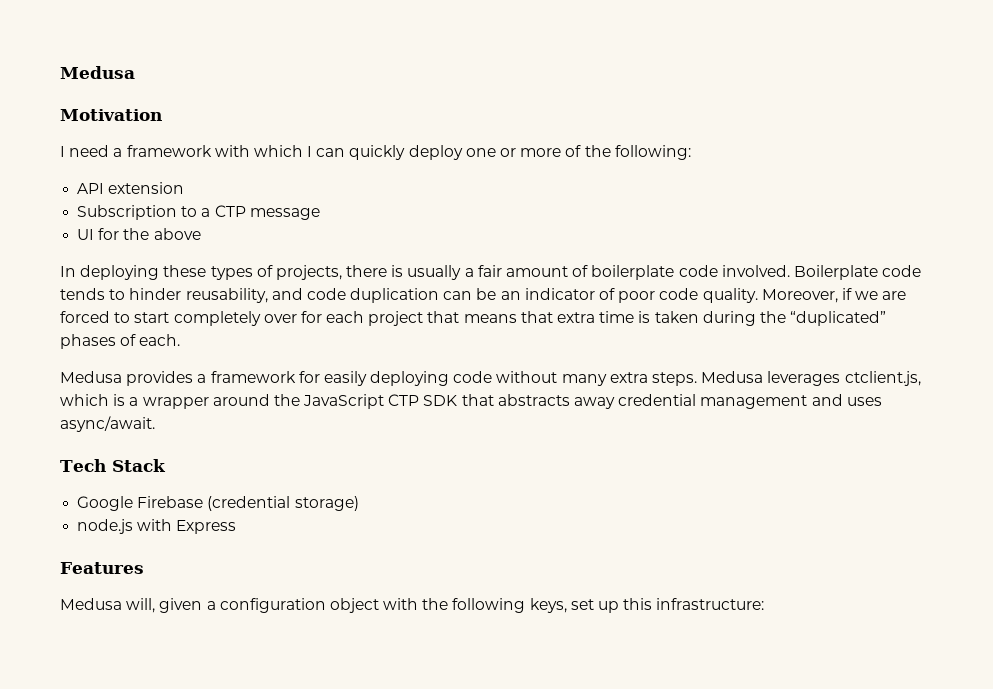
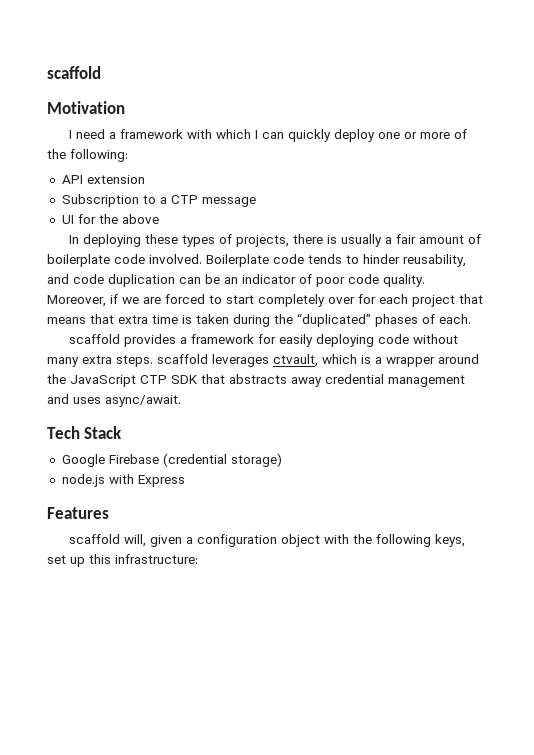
[60,66,135,79] Medusa -> [47,66,101,79] scaffold
[60,371,122,383] Medusa -> [68,334,120,344] scaffold
[701,371,921,386] Medusa leverages ctclient.js, -> [157,354,318,367] scaffold leverages ctvault,
[60,598,122,610] Medusa -> [68,534,120,544] scaffold

